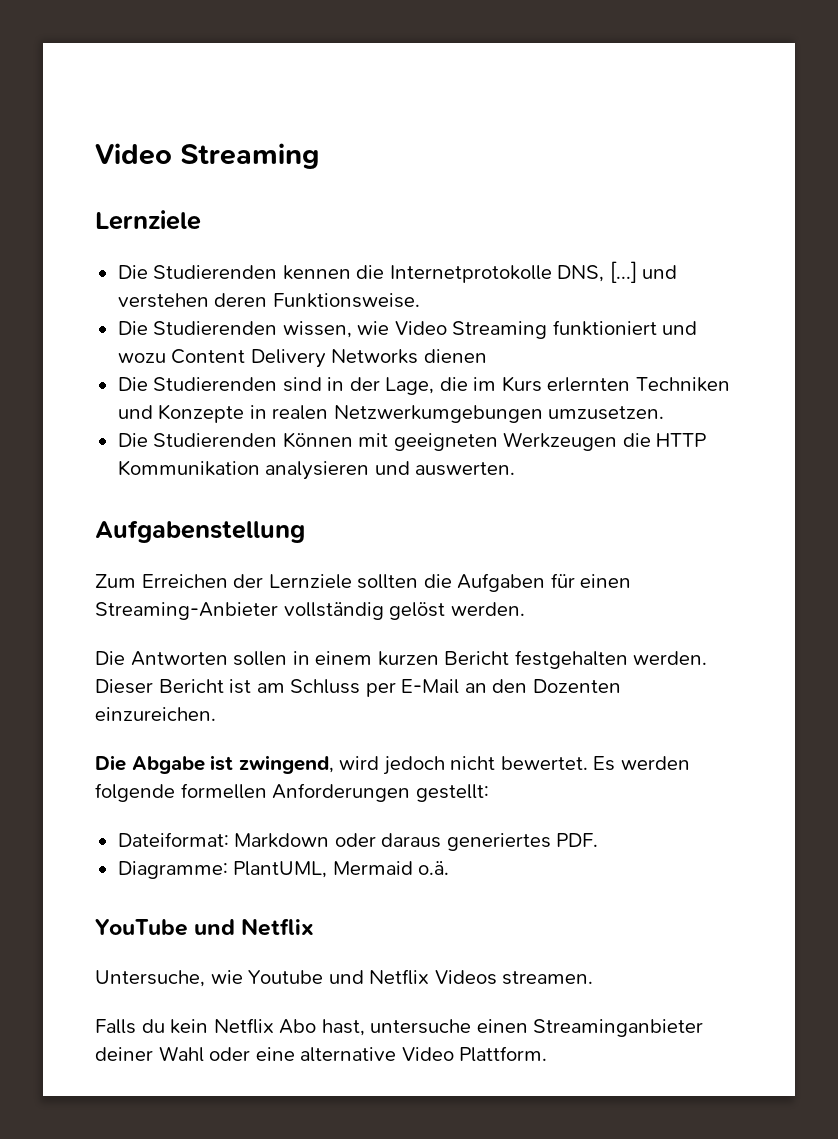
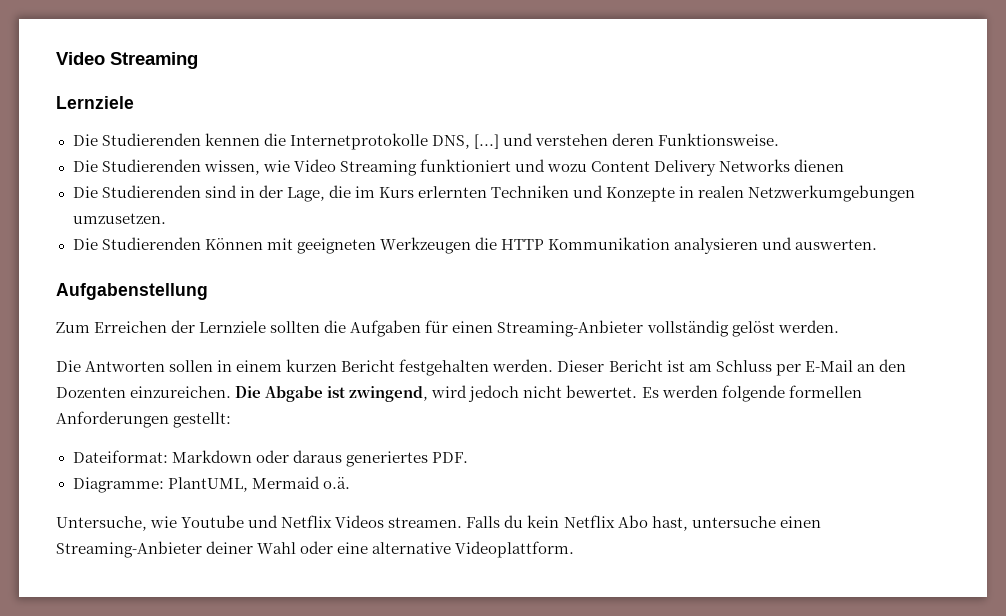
(216, 714) // -> (232, 392) none
[95,918,315,936] // YouTube und Netflix -> (350, 483) none
(594, 978) // -> (463, 522) none
[533,1019,704,1037] Streaminganbieter -> [56,541,202,558] Streaming-Anbieter
[401,1046,548,1062] Video Plattform. -> [455,541,575,558] Videoplattform.

